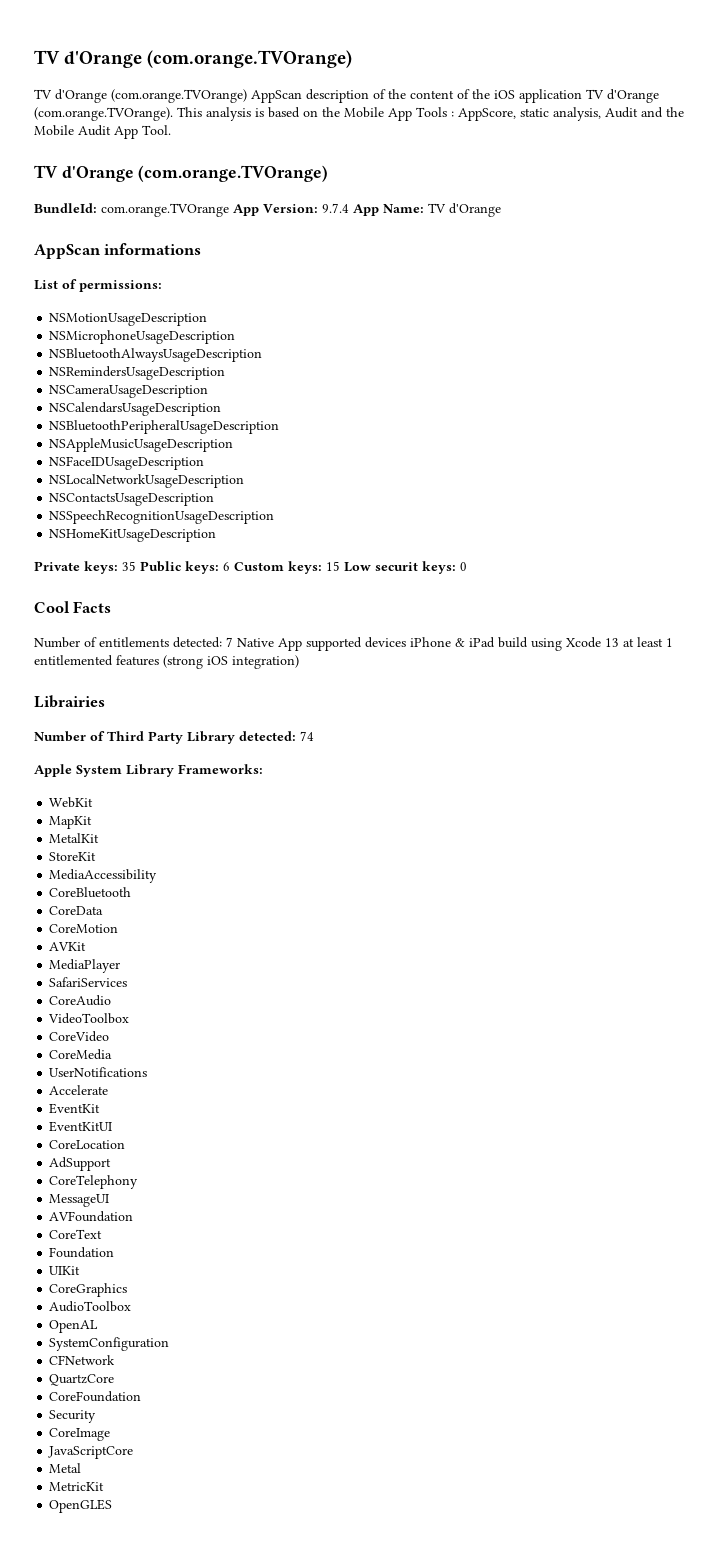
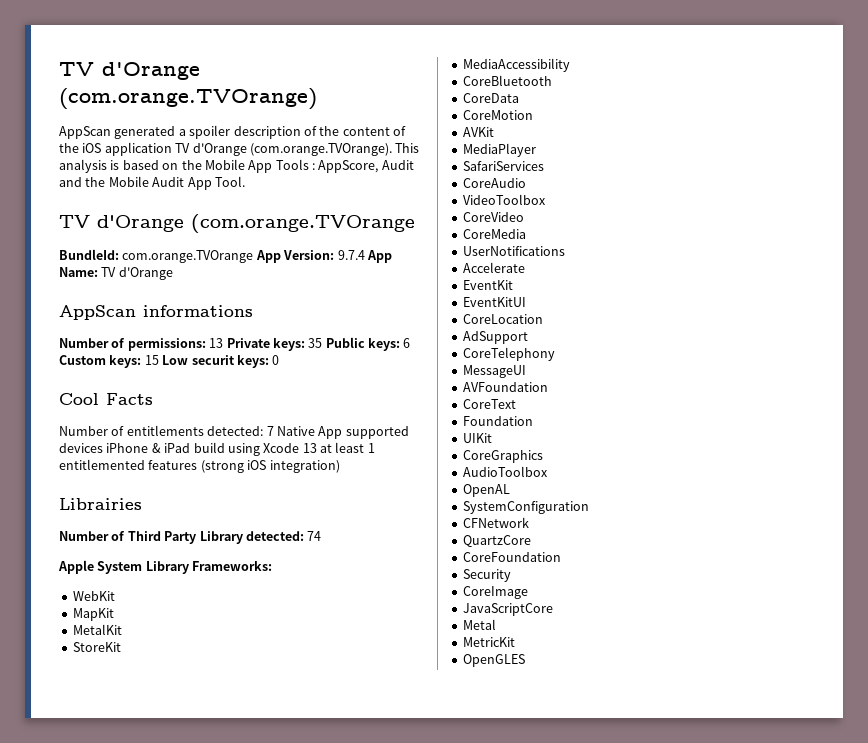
[34,50,353,68] [34,89,302,103] TV d'Orange (com.orange.TVOrange) // TV d'Orange (com.orange.TVOrange) AppScan -> [59,62,200,80] [59,88,317,110] [59,125,231,139] TV d'Orange (com.orange.TVOrange) // AppScan generated a spoiler
[520,107,601,121] static analysis, -> (379, 166) none
[138,165,329,182] (com.orange.TVOrange) -> [191,214,415,233] (com.orange.TVOrange
[34,280,58,290] List -> [59,338,109,348] Number
[49,313,208,326] [49,330,236,344] [49,348,263,362] [49,366,226,380] [49,385,209,398] [49,402,222,416] [49,420,280,434] [49,438,234,452] [49,456,205,470] [49,474,245,488] [49,493,215,506] [49,510,275,524] [49,529,217,542] // NSMotionUsageDescription // NSMicrophoneUsageDescription // NSBluetoothAlwaysUsageDescription // NSRemindersUsageDescription // NSCameraUsageDescription // NSCalendarsUsageDescription // NSBluetoothPeripheralUsageDescription // NSAppleMusicUsageDescription // NSFaceIDUsageDescription // NSLocalNetworkUsageDescription // NSContactsUsageDescription // NSSpeechRecognitionUsageDescription // NSHomeKitUsageDescription // -> [209,338,224,348] 13

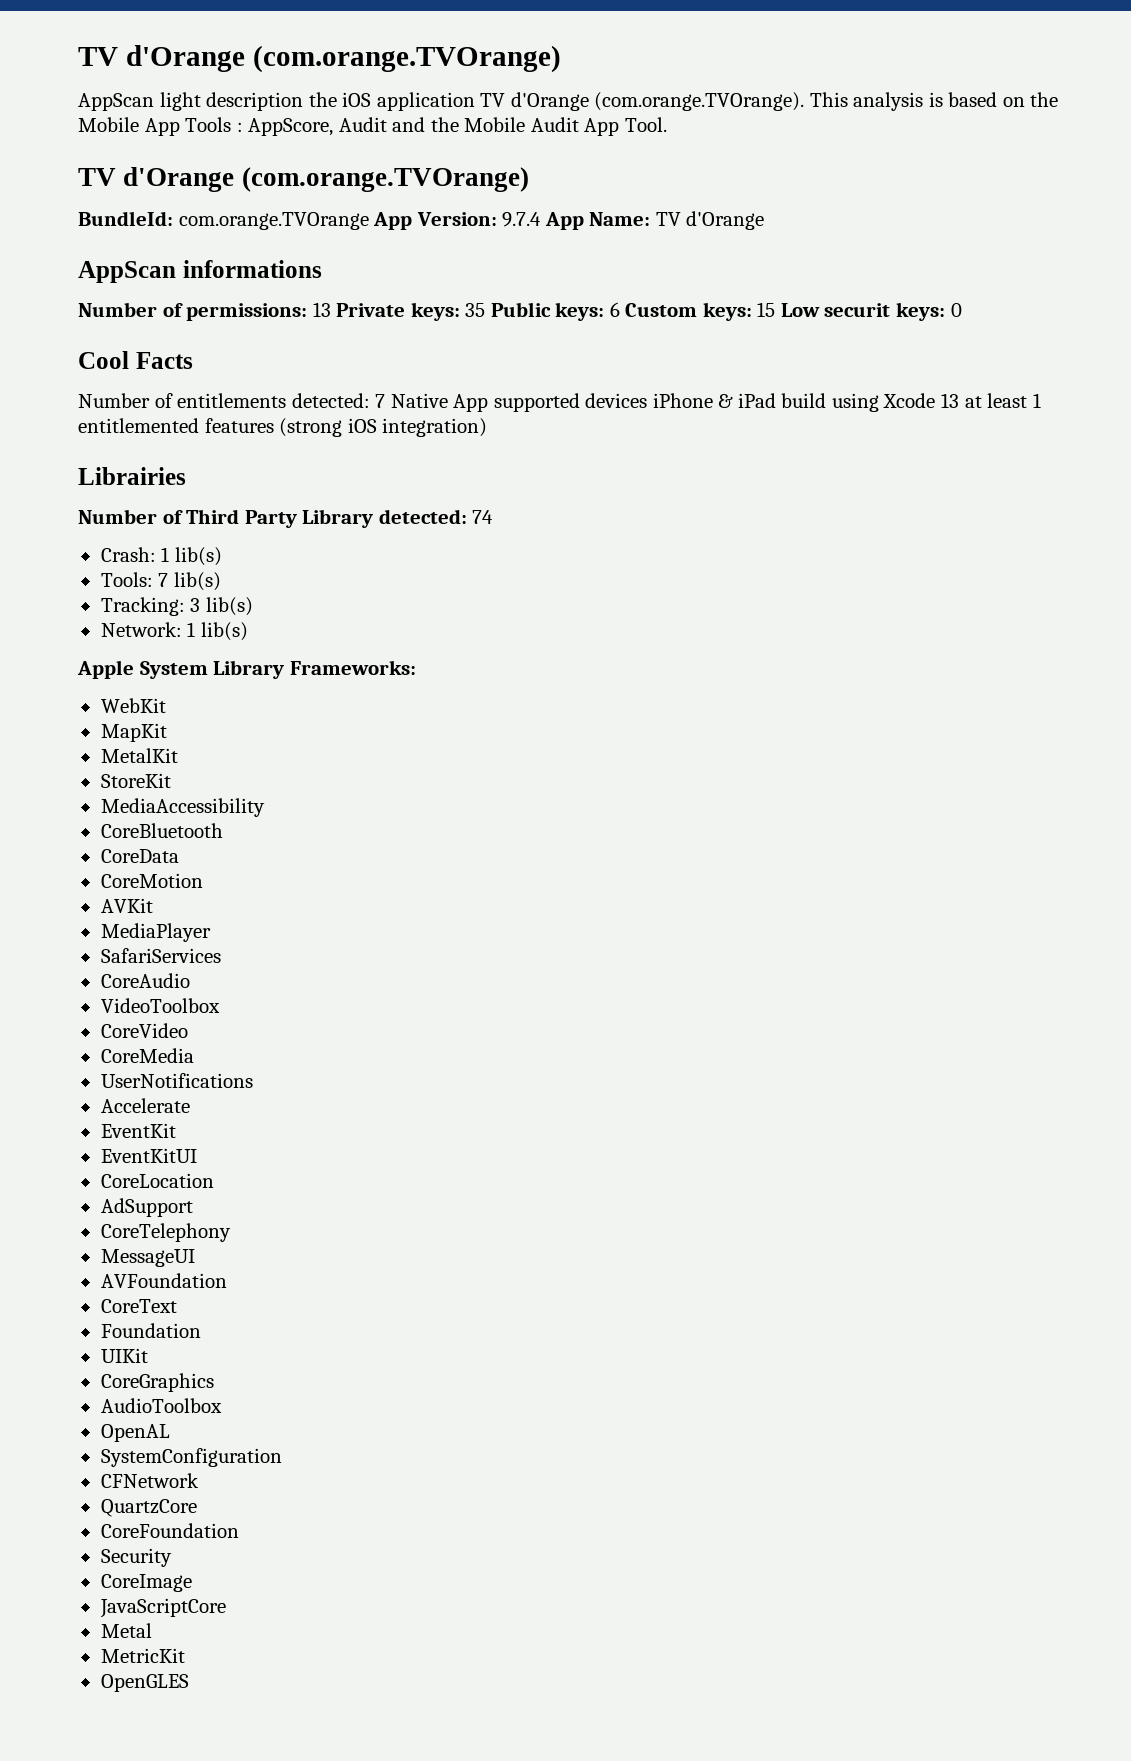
[114,125,406,139] generated a spoiler description of the content of -> [159,92,304,111] light description
[191,214,415,233] (com.orange.TVOrange -> [241,167,529,192] (com.orange.TVOrange)
(322, 536) none -> [100,547,222,566] [100,572,221,591] [100,597,253,616] [100,622,248,641] // Crash: 1 lib(s) // Tools: 7 lib(s) // Tracking: 3 lib(s) // Network: 1 lib(s)

